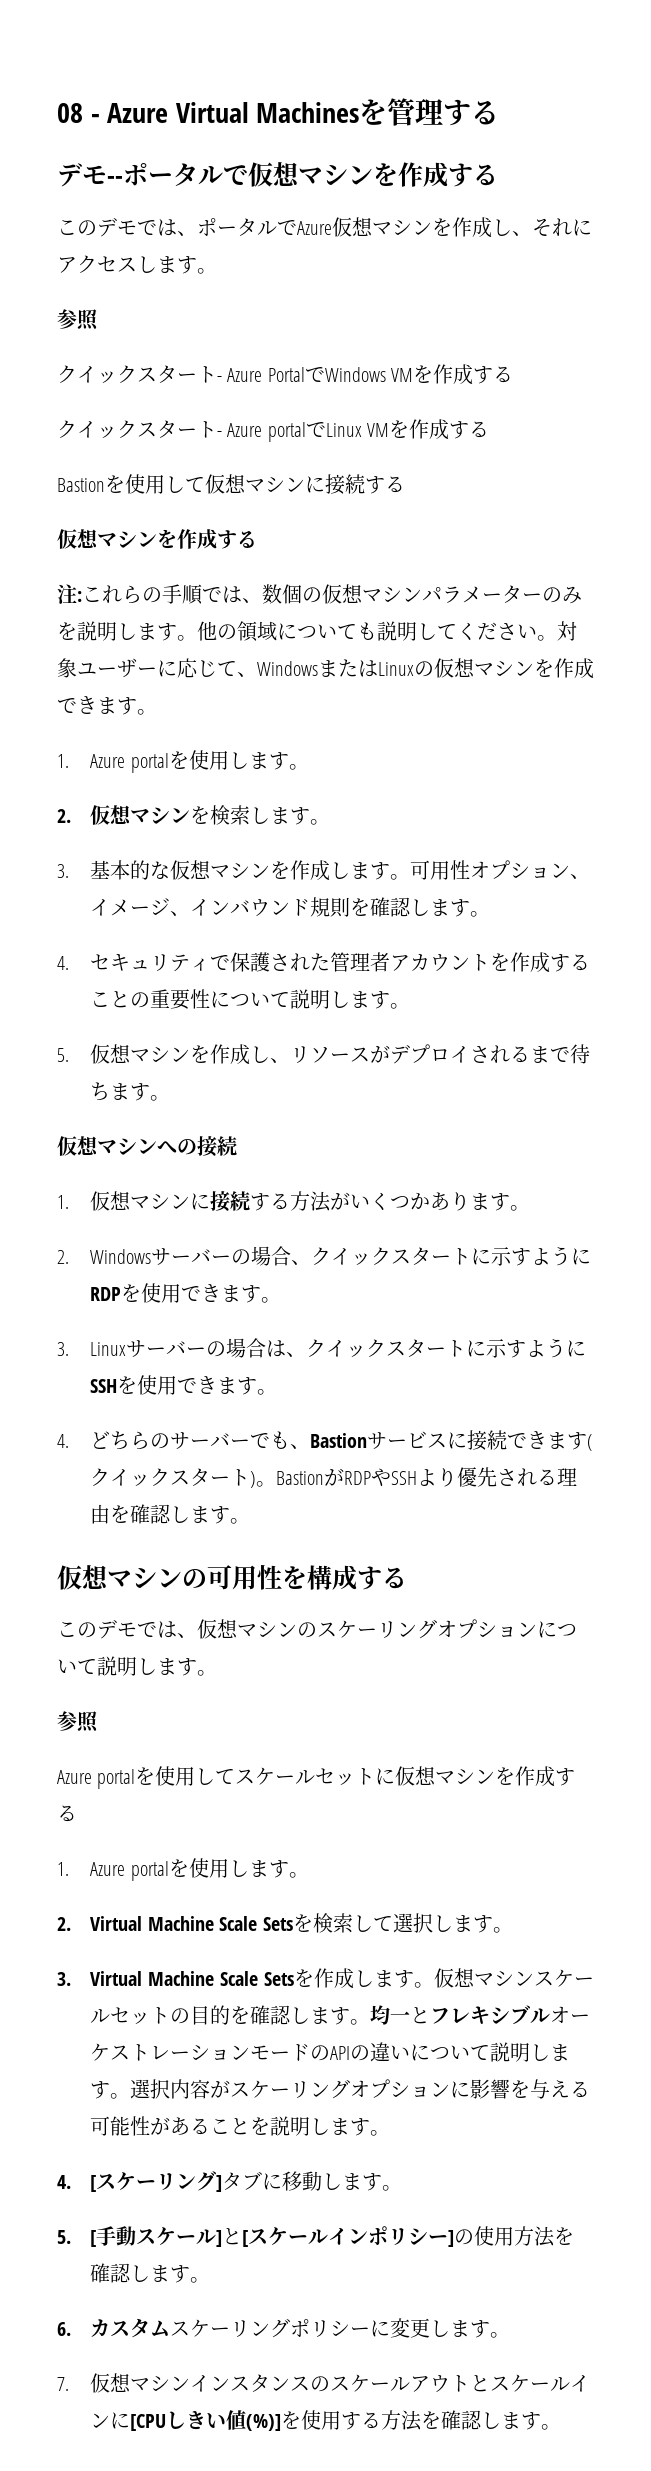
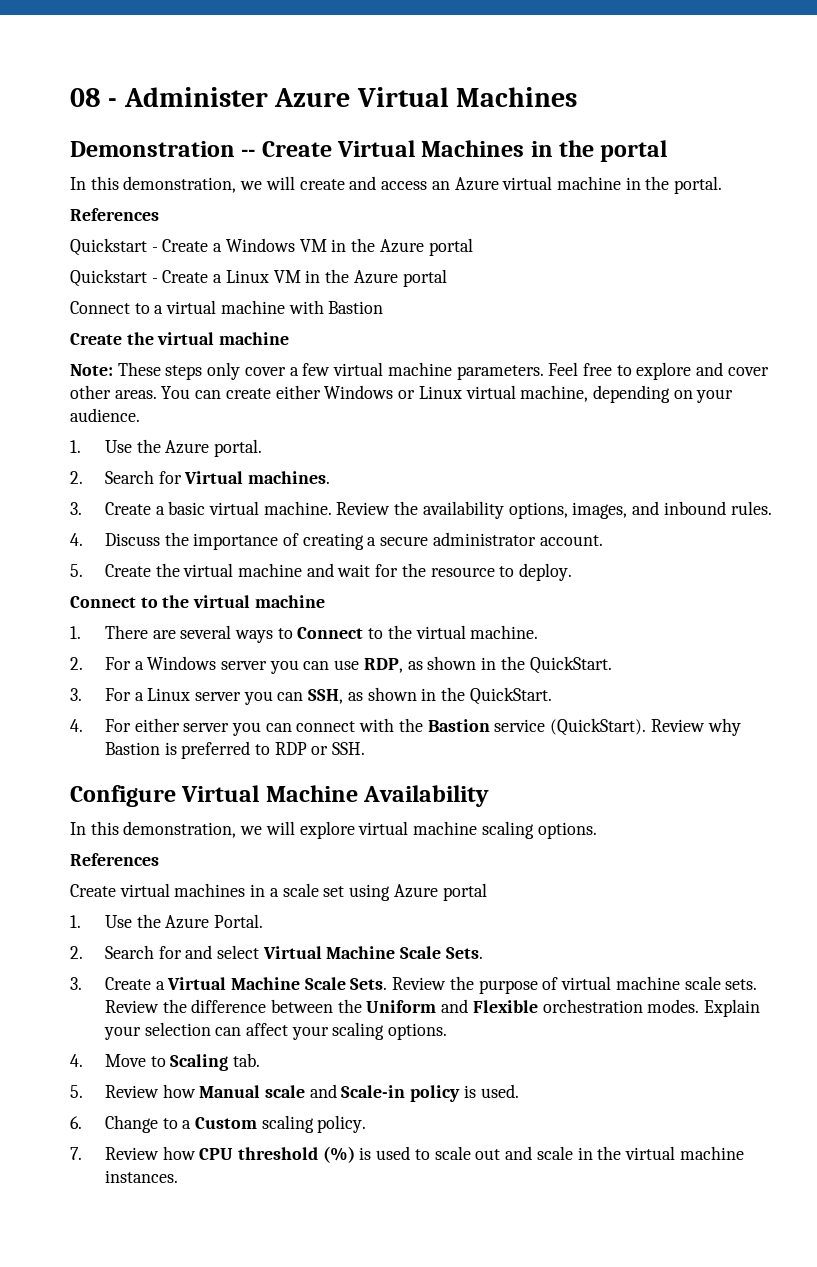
(100, 118) none -> [123,87,268,107] Administer
[359,98,500,126] [57,162,498,187] [57,217,592,238] [57,255,217,274] [57,309,99,331] [57,364,514,385] [57,419,490,442] [57,474,405,495] [57,529,257,549] [57,584,582,605] [57,621,577,642] [57,658,594,679] [57,696,157,715] [57,750,309,773] [57,805,331,825] [57,860,591,881] [90,897,491,918] [57,952,591,973] [90,989,411,1010] [57,1044,591,1065] [90,1082,171,1101] [57,1136,237,1157] [57,1191,531,1212] [57,1246,592,1266] [90,1283,282,1303] [57,1338,587,1358] [90,1375,278,1395] [57,1430,594,1451] [90,1467,578,1488] [90,1504,251,1524] [57,1564,407,1590] [57,1619,577,1639] [57,1656,217,1676] [57,1711,99,1733] [57,1766,576,1789] [57,1805,77,1822] [57,1858,309,1881] [57,1913,513,1933] [57,1968,594,1989] [90,2005,591,2025] [90,2042,571,2062] [90,2079,591,2099] [90,2116,391,2136] [57,2171,403,2192] [57,2226,575,2247] [90,2263,211,2283] [57,2318,511,2338] [57,2373,591,2393] [90,2410,562,2431] を管理する // デモ--ポータルで仮想マシンを作成する // このデモでは、ポータルでAzure仮想マシンを作成し、それにアクセスします。 // 参照 // クイックスタート- Azure PortalでWindows VMを作成する // クイックスタート- Azure portalでLinux VMを作成する // Bastionを使用して仮想マシンに接続する // 仮想マシンを作成する // 注:これらの手順では、数個の仮想マシンパラメーターのみを説明します。他の領域についても説明してください。対象ユーザーに応じて、WindowsまたはLinuxの仮想マシンを作成できます。 // 1. Azure portalを使用します。 // 2.仮想マシンを検索します。 // 3.基本的な仮想マシンを作成します。可用性オプション、イメージ、インバウンド規則を確認します。 // 4.セキュリティで保護された管理者アカウントを作成することの重要性について説明します。 // 5.仮想マシンを作成し、リソースがデプロイされるまで待ちます。 // 仮想マシンへの接続 // 1.仮想マシンに接続する方法がいくつかあります。 // 2. Windowsサーバーの場合、クイックスタートに示すようにRDPを使用できます。 // 3. Linuxサーバーの場合は、クイックスタートに示すようにSSHを使用できます。 // 4.どちらのサーバーでも、Bastionサービスに接続できます(クイックスタート)。BastionがRDPやSSHより優先される理由を確認します。 // 仮想マシンの可用性を構成する // このデモでは、仮想マシンのスケーリングオプションについて説明します。 // 参照 // Azure portalを使用してスケールセットに仮想マシンを作成する // 1. Azure portalを使用します。 // 2. Virtual Machine Scale Setsを検索して選択します。 // 3. Virtual Machine Scale Setsを作成します。仮想マシンスケールセットの目的を確認します。均一とフレキシブルオーケストレーションモードのAPIの違いについて説明します。選択内容がスケーリングオプションに影響を与える可能性があることを説明します。 // 4. [スケーリング]タブに移動します。 // 5. [手動スケール]と[スケールインポリシー]の使用方法を確認します。 // 6.カスタムスケーリングポリシーに変更します。 // 7.仮想マシンインスタンスのスケールアウトとスケールインに[CPUしきい値(%)]を使用する方法を確認します。 -> [70,140,668,162] [70,176,723,194] [70,208,159,221] [70,238,473,256] [70,269,447,287] [70,300,384,314] [70,332,290,345] [70,362,769,380] [70,385,734,403] [70,408,140,422] [70,439,263,457] [70,470,331,484] [70,501,772,519] [70,532,603,550] [70,563,573,581] [70,595,325,608] [70,625,539,643] [70,656,612,674] [70,687,552,705] [70,718,741,736] [104,741,366,759] [70,785,490,807] [70,821,597,839] [70,853,159,866] [70,883,487,901] [70,914,264,929] [70,945,483,959] [70,976,758,994] [104,999,761,1017] [103,1022,448,1040] [70,1053,261,1071] [70,1084,519,1102] [70,1115,367,1133] [70,1146,744,1163] [104,1170,178,1183] // Demonstration -- Create Virtual Machines in the portal // In this demonstration, we will create and access an Azure virtual machine in the portal. // References // Quickstart - Create a Windows VM in the Azure portal // Quickstart - Create a Linux VM in the Azure portal // Connect to a virtual machine with Bastion // Create the virtual machine // Note: These steps only cover a few virtual machine parameters. Feel free to explore and cover other areas. You can create either Windows or Linux virtual machine, depending on your audience. // 1. Use the Azure portal. // 2. Search for Virtual machines. // 3. Create a basic virtual machine. Review the availability options, images, and inbound rules. // 4. Discuss the importance of creating a secure administrator account. // 5. Create the virtual machine and wait for the resource to deploy. // Connect to the virtual machine // 1. There are several ways to Connect to the virtual machine. // 2. For a Windows server you can use RDP, as shown in the QuickStart. // 3. For a Linux server you can SSH, as shown in the QuickStart. // 4. For either server you can connect with the Bastion service (QuickStart). Review why Bastion is preferred to RDP or SSH. // Configure Virtual Machine Availability // In this demonstration, we will explore virtual machine scaling options. // References // Create virtual machines in a scale set using Azure portal // 1. Use the Azure Portal. // 2. Search for and select Virtual Machine Scale Sets. // 3. Create a Virtual Machine Scale Sets. Review the purpose of virtual machine scale sets. Review the difference between the Uniform and Flexible orchestration modes. Explain your selection can affect your scaling options. // 4. Move to Scaling tab. // 5. Review how Manual scale and Scale-in policy is used. // 6. Change to a Custom scaling policy. // 7. Review how CPU threshold (%) is used to scale out and scale in the virtual machine instances.

